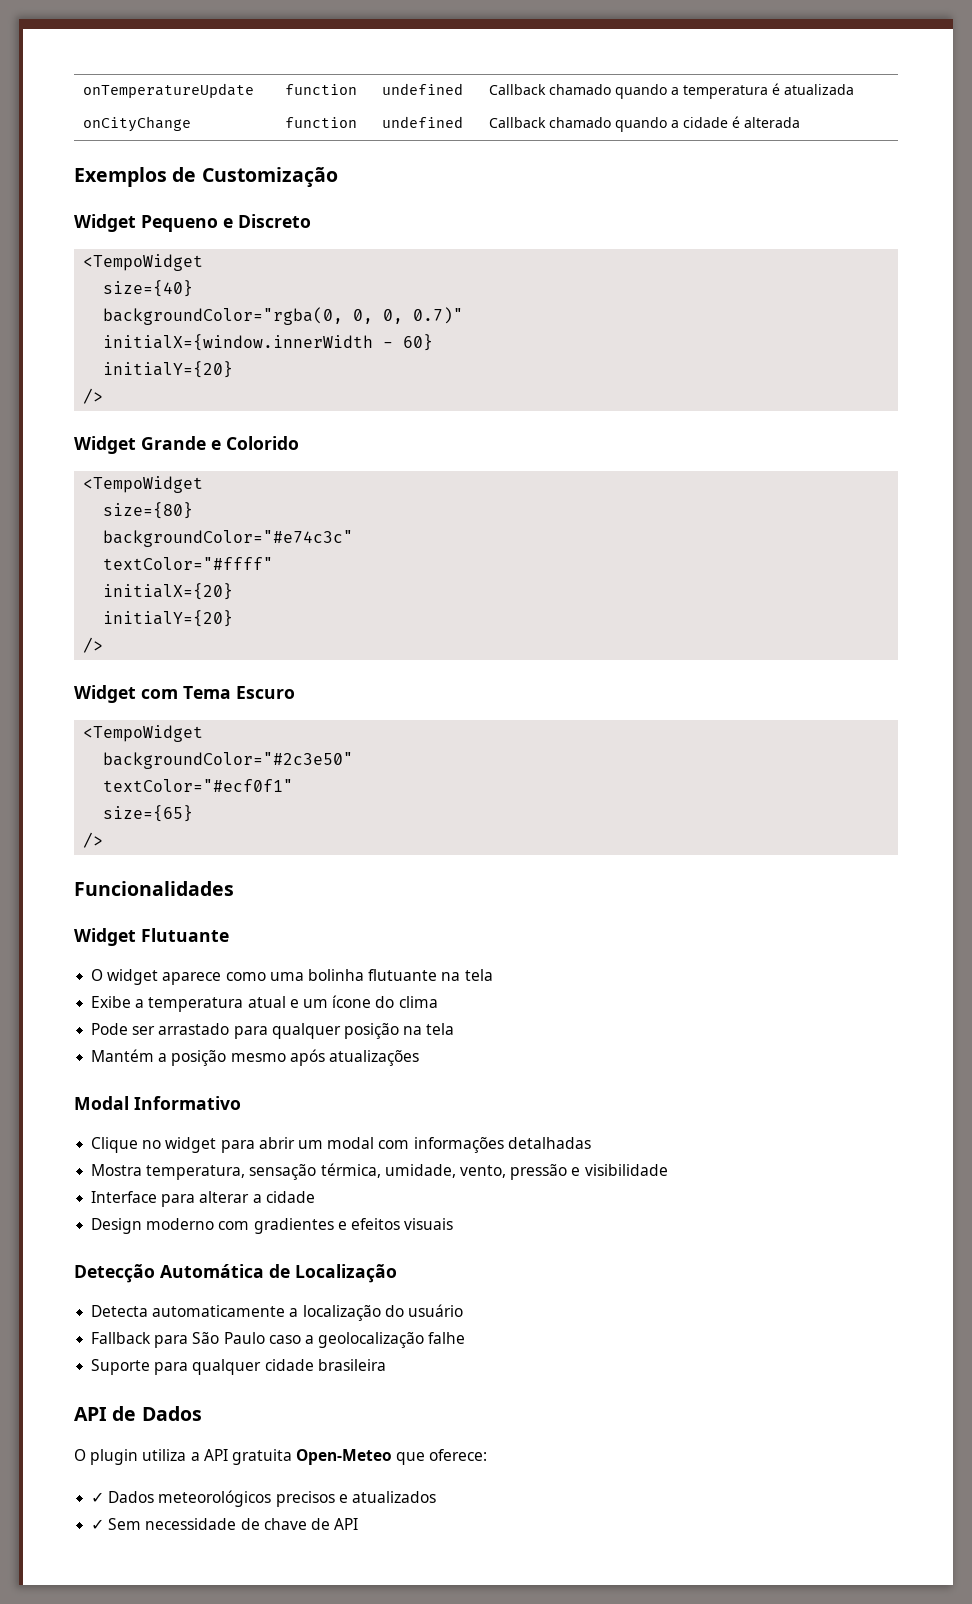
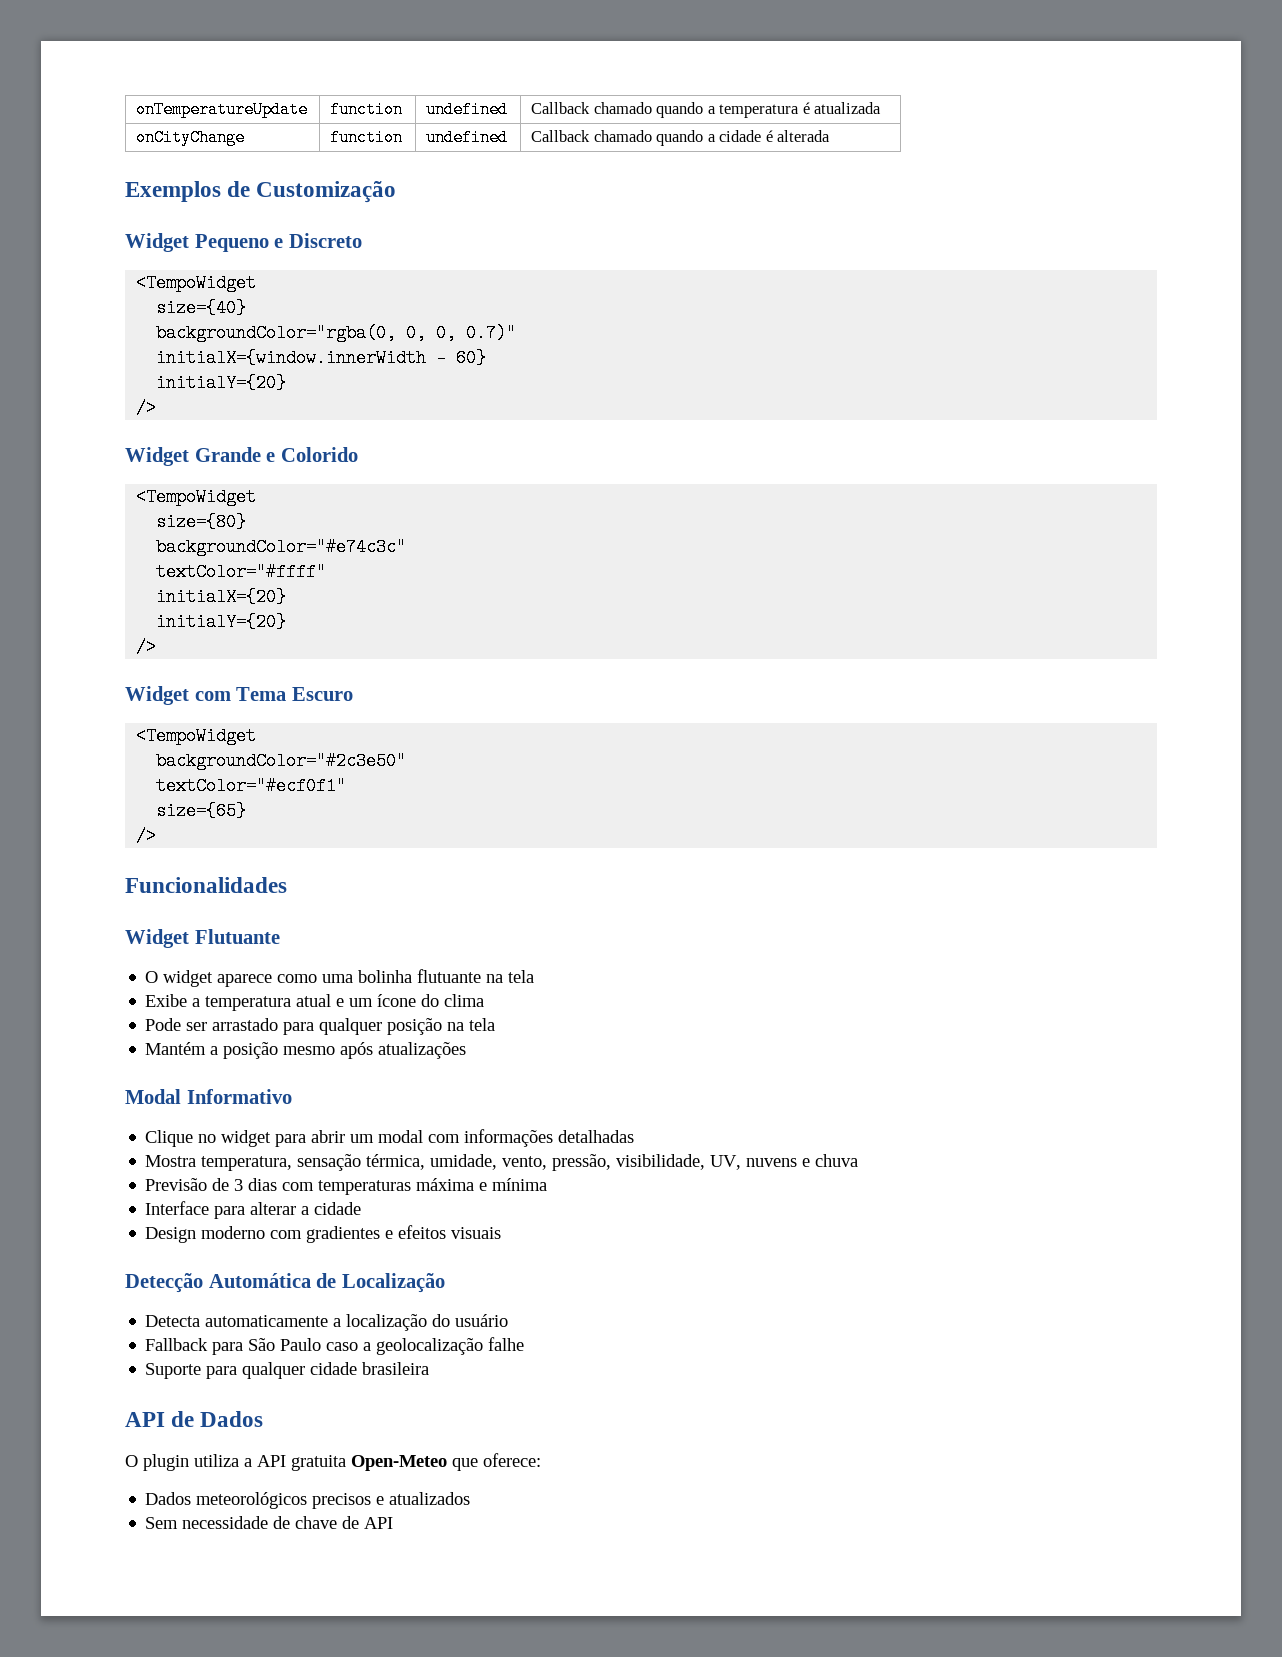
[510,1164,668,1180] pressão e visibilidade -> [552,1154,859,1171] [145,1178,548,1195] pressão, visibilidade, UV, nuvens e chuva // Previsão de 3 dias com temperaturas máxima e mínima
[91,1492,105,1503] ✓ -> (541, 1460) none
[91,1519,105,1530] ✓ -> (471, 1498) none

